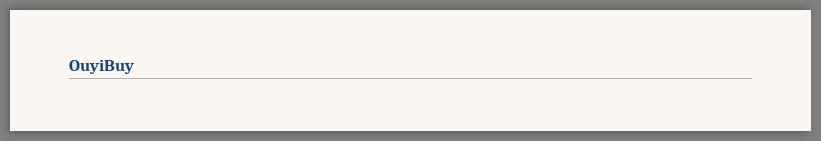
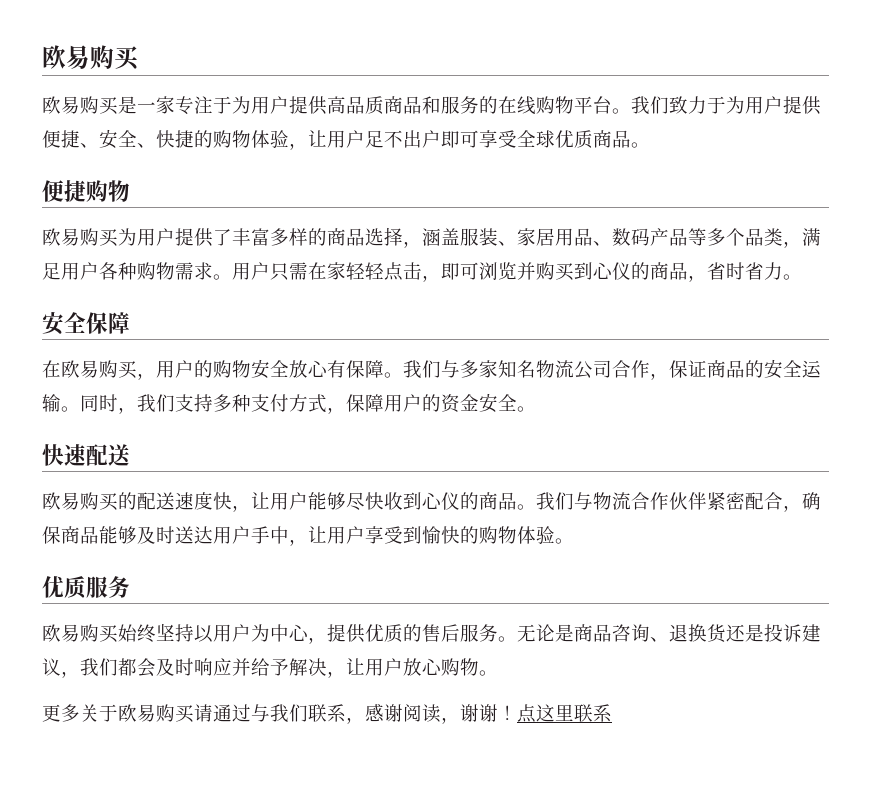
[69,59,134,74] OuyiBuy -> [42,45,140,71] [42,96,821,115] [42,129,650,150] [42,180,130,202] [42,227,821,248] [42,262,802,282] [42,312,130,335] [42,359,821,380] [42,393,536,414] [42,444,130,466] [42,492,821,512] [42,526,574,546] [42,576,130,598] [42,623,821,644] [42,658,498,678] [42,704,612,724] 欧易购买 // 欧易购买是一家专注于为用户提供高品质商品和服务的在线购物平台。我们致力于为用户提供便捷、安全、快捷的购物体验，让用户足不出户即可享受全球优质商品。 // 便捷购物 // 欧易购买为用户提供了丰富多样的商品选择，涵盖服装、家居用品、数码产品等多个品类，满足用户各种购物需求。用户只需在家轻轻点击，即可浏览并购买到心仪的商品，省时省力。 // 安全保障 // 在欧易购买，用户的购物安全放心有保障。我们与多家知名物流公司合作，保证商品的安全运输。同时，我们支持多种支付方式，保障用户的资金安全。 // 快速配送 // 欧易购买的配送速度快，让用户能够尽快收到心仪的商品。我们与物流合作伙伴紧密配合，确保商品能够及时送达用户手中，让用户享受到愉快的购物体验。 // 优质服务 // 欧易购买始终坚持以用户为中心，提供优质的售后服务。无论是商品咨询、退换货还是投诉建议，我们都会及时响应并给予解决，让用户放心购物。 // 更多关于欧易购买请通过与我们联系，感谢阅读，谢谢！点这里联系

